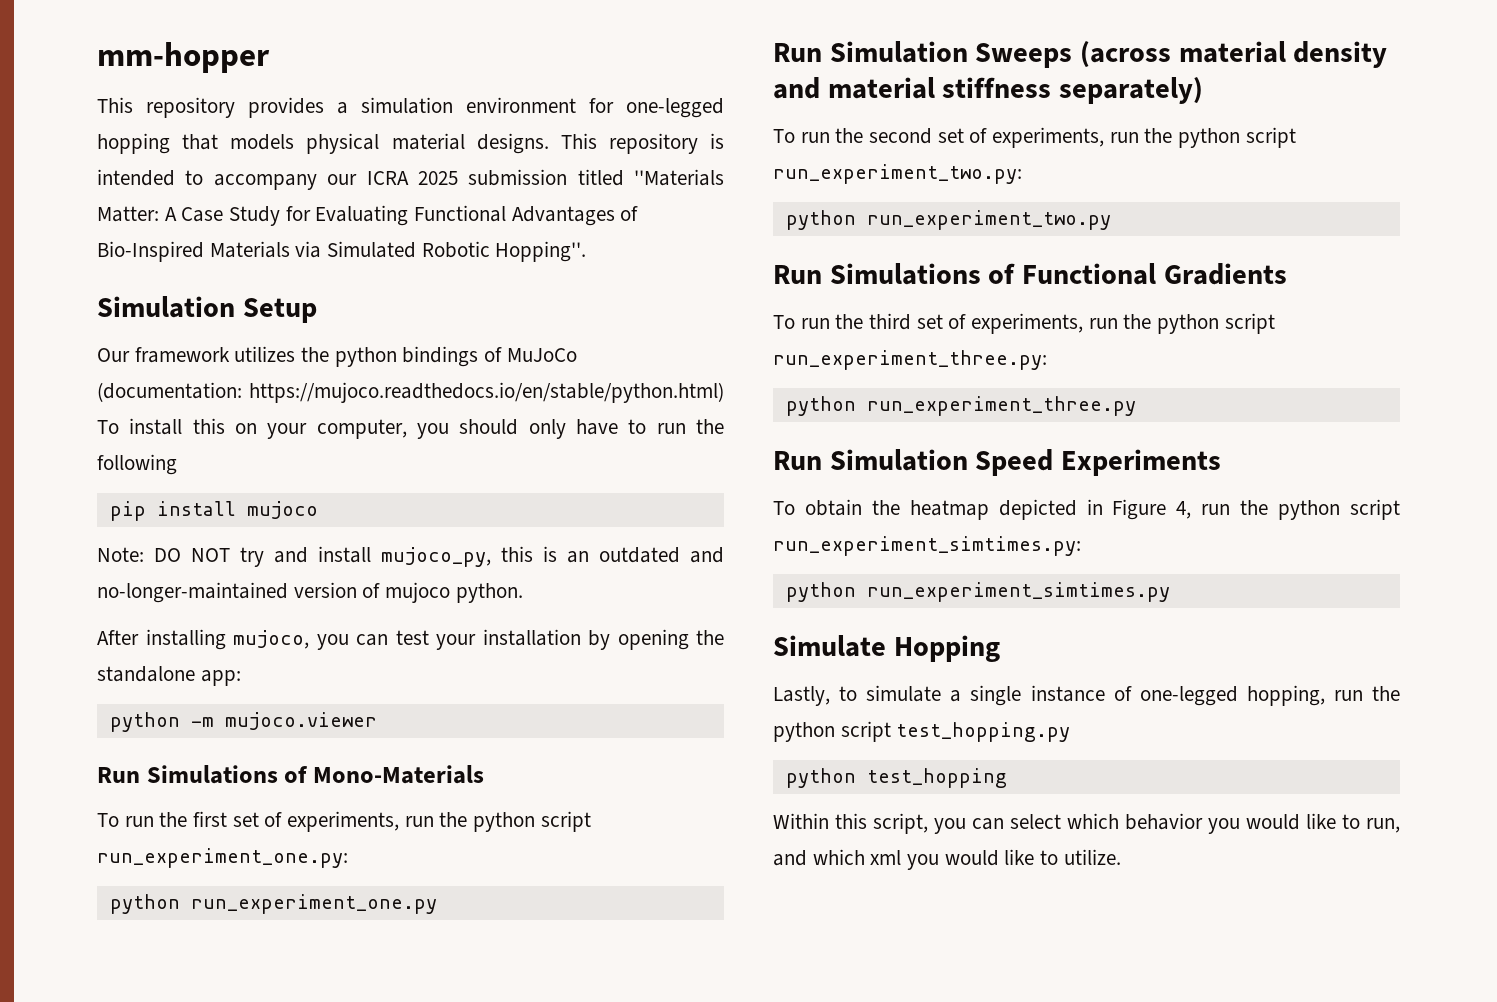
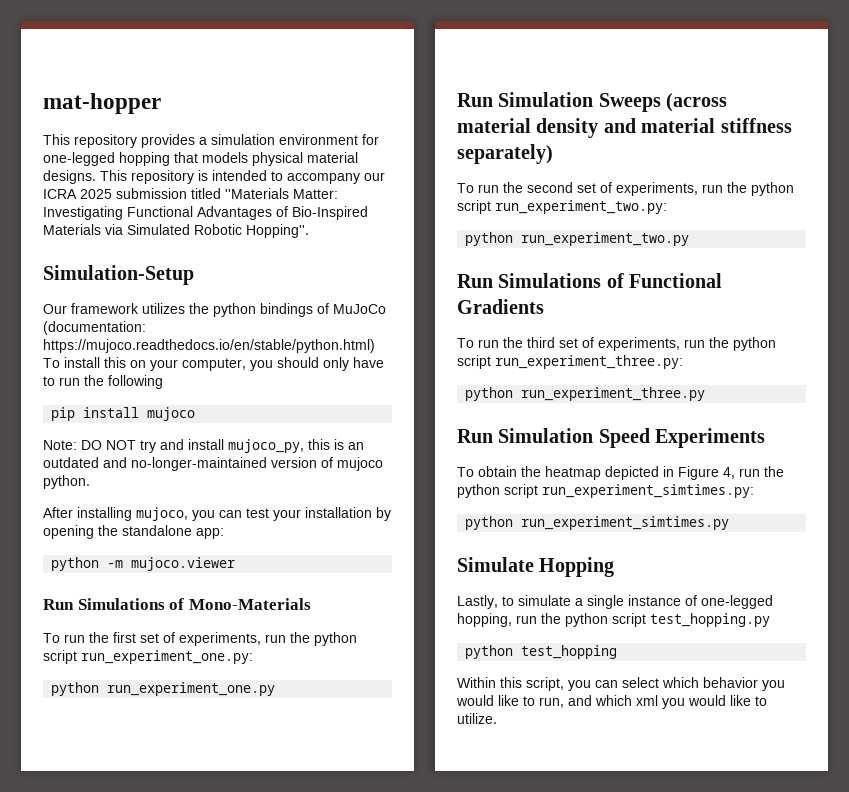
[97,42,270,73] mm-hopper -> [43,93,161,114] mat-hopper
[164,205,409,226] A Case Study for Evaluating -> [43,206,123,220] Investigating
[97,296,317,323] Simulation Setup -> [43,265,194,285] Simulation-Setup

